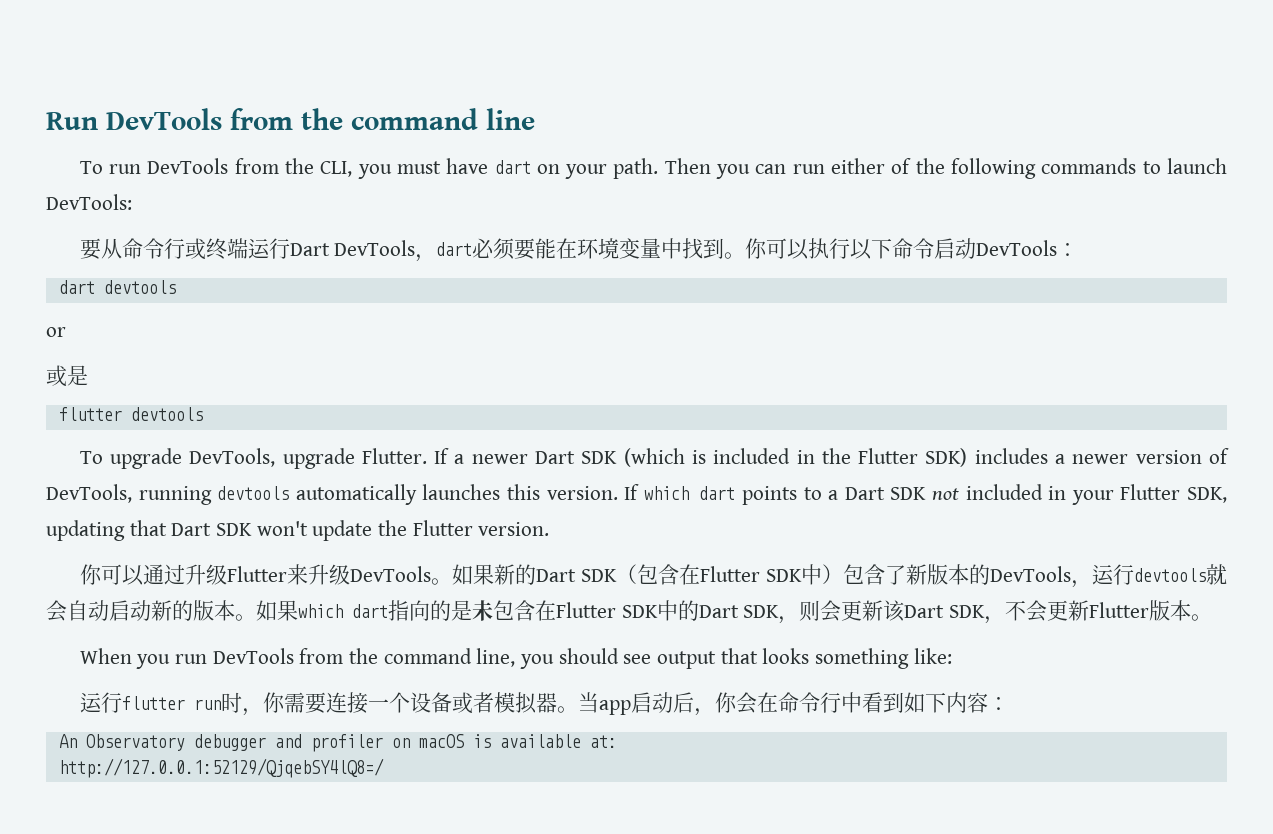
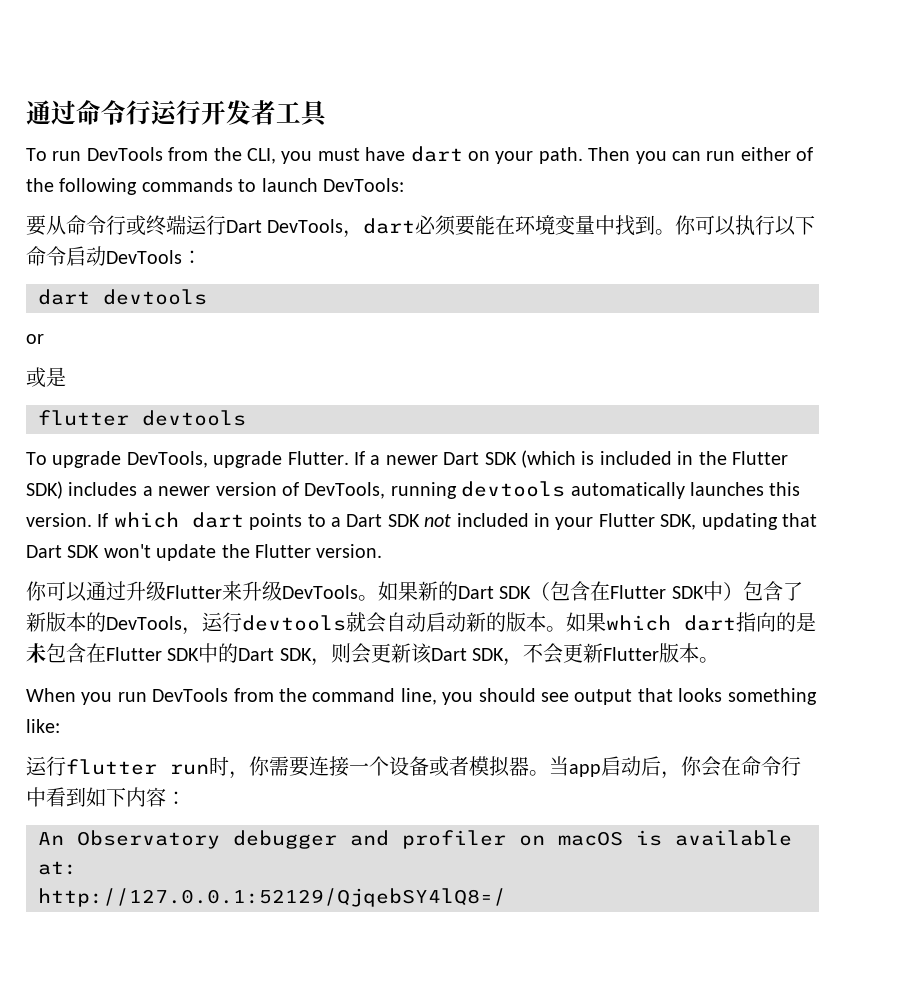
[46,108,535,130] Run DevTools from the command line -> [26,100,329,127] 通过命令行运行开发者工具

